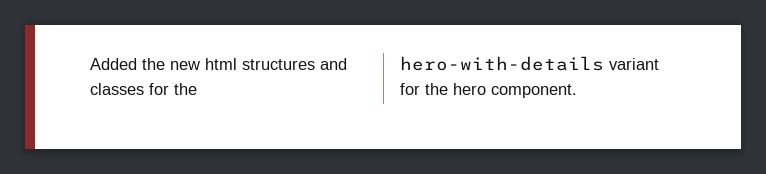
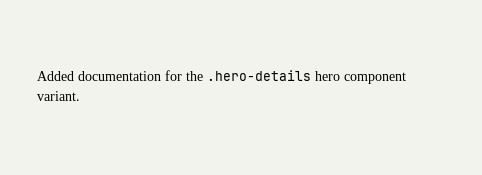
[142,58,347,70] [90,83,197,95] [400,56,659,71] [400,83,577,98] the new html structures and classes for the hero-with-details variant for the hero component. -> [78,70,406,84] [37,91,80,101] documentation for the .hero-details hero component variant.

